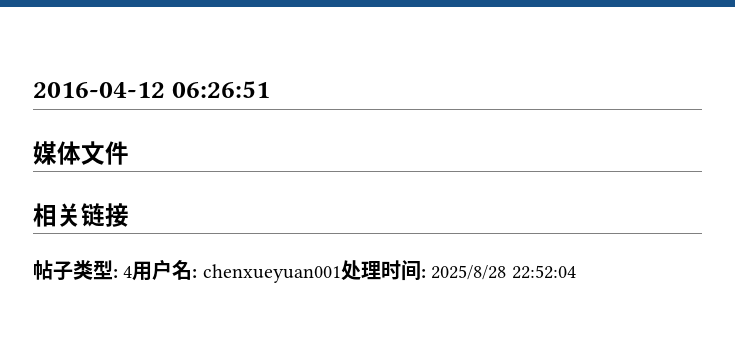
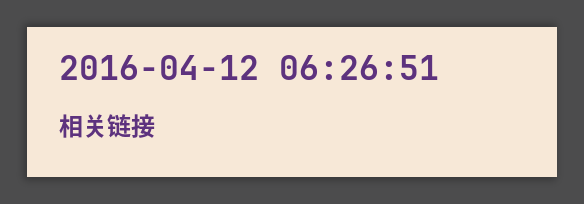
[33,141,129,165] // 媒体文件 -> (439, 67) none
[33,259,576,283] // 帖子类型: 4用户名: chenxueyuan001处理时间: 2025/8/28 22:52:04 -> (155, 126) none

